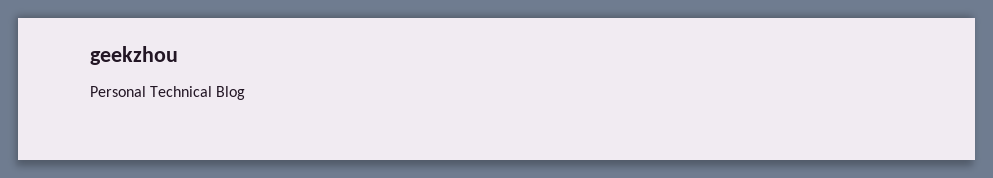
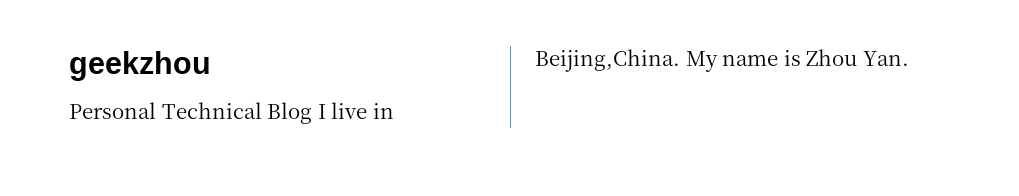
(246, 93) none -> [317,102,394,119] [535,49,909,72] I live in Beijing,China. My name is Zhou Yan.

